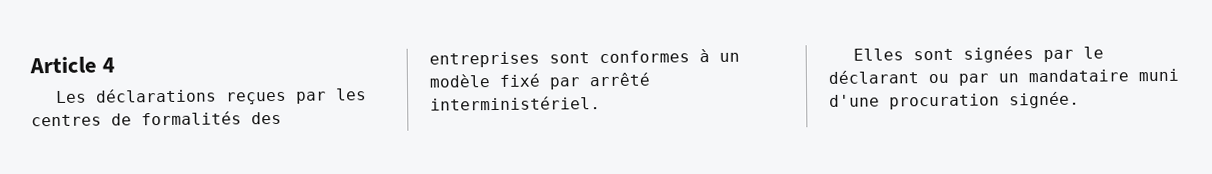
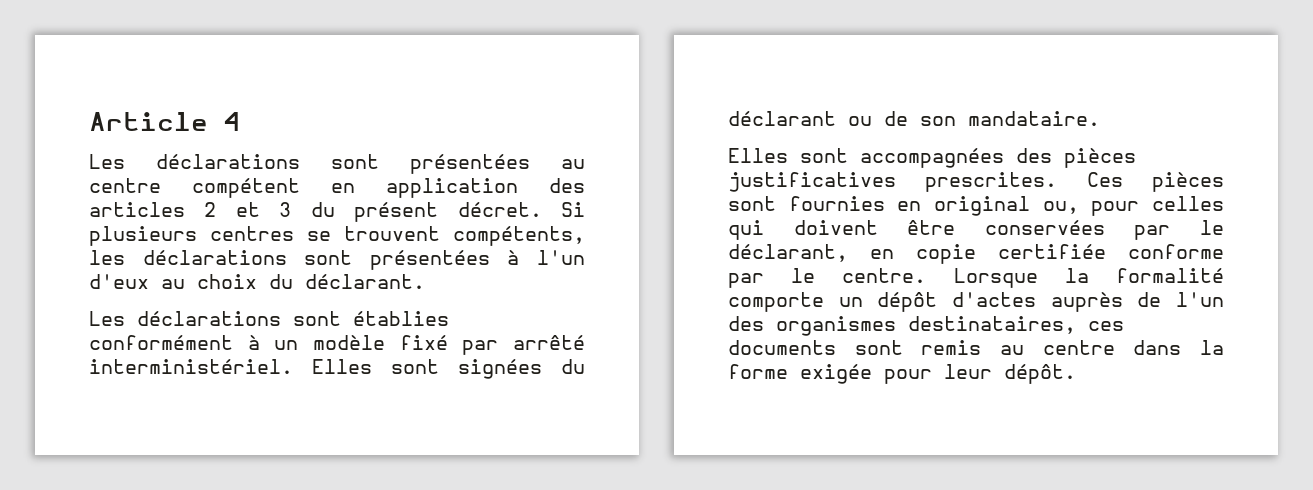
[225,88,367,105] [31,111,282,127] [429,50,690,68] reçues par les centres de formalités des entreprises sont conformes -> [331,154,585,174] [89,178,585,198] [89,202,585,222] [89,226,585,246] [89,250,585,270] [89,274,425,289] [89,311,449,326] [89,335,233,350] sont présentées au centre compétent en application des articles 2 et 3 du présent décret. Si plusieurs centres se trouvent compétents, les déclarations sont présentées à l'un d'eux au choix du déclarant. // Les déclarations sont établies conformément
[852,46,1104,63] [828,68,1179,86] [829,91,1080,110] // Elles sont signées par le déclarant ou par un mandataire muni d'une procuration signée. -> [312,359,585,379] [728,111,1100,126] [728,148,1136,168] [728,172,1224,192] [728,196,1224,216] [728,220,1224,240] [728,244,1224,264] [728,268,1224,288] [728,292,1224,312] [728,316,1124,336] [728,340,1224,355] [728,364,1076,384] Elles sont signées du déclarant ou de son mandataire. // Elles sont accompagnées des pièces justificatives prescrites. Ces pièces sont fournies en original ou, pour celles qui doivent être conservées par le déclarant, en copie certifiée conforme par le centre. Lorsque la formalité comporte un dépôt d'actes auprès de l'un des organismes destinataires, ces documents sont remis au centre dans la forme exigée pour leur dépôt.

